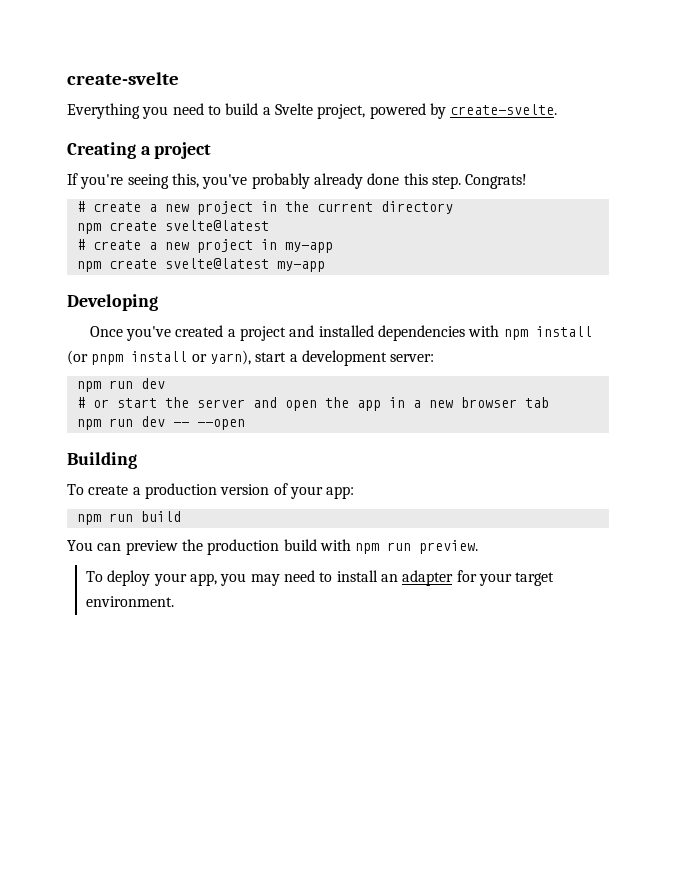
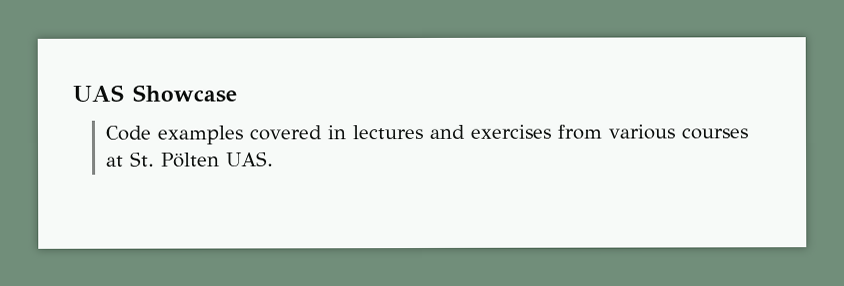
[67,72,179,85] [67,103,558,119] [67,142,212,159] [67,173,528,189] [76,201,453,215] [76,220,269,234] [76,239,333,253] [76,258,325,272] [67,294,158,311] [89,325,592,341] [67,350,435,366] [76,378,165,392] [76,397,549,411] [76,416,245,430] [67,452,137,469] [67,483,355,499] [76,511,181,525] [67,539,479,555] [86,570,555,586] [86,596,175,607] create-svelte // Everything you need to build a Svelte project, powered by create-svelte. // Creating a project // If you're seeing this, you've probably already done this step. Congrats! // # create a new project in the current directory // npm create svelte@latest // # create a new project in my-app // npm create svelte@latest my-app // Developing // Once you've created a project and installed dependencies with npm install (or pnpm install or yarn), start a development server: // npm run dev // # or start the server and open the app in a new browser tab // npm run dev -- --open // Building // To create a production version of your app: // npm run build // You can preview the production build with npm run preview. // To deploy your app, you may need to install an adapter for your target environment. -> [72,84,237,103] [104,124,748,145] [105,151,274,168] UAS Showcase // Code examples covered in lectures and exercises from various courses at St. Pölten UAS.

